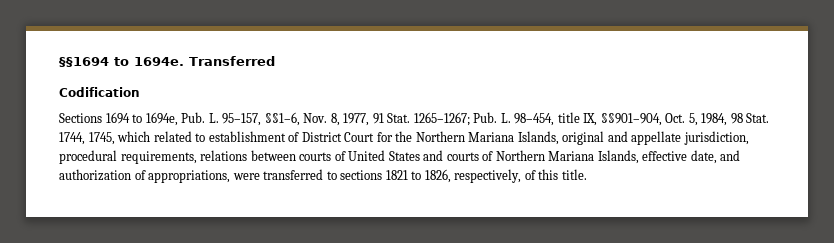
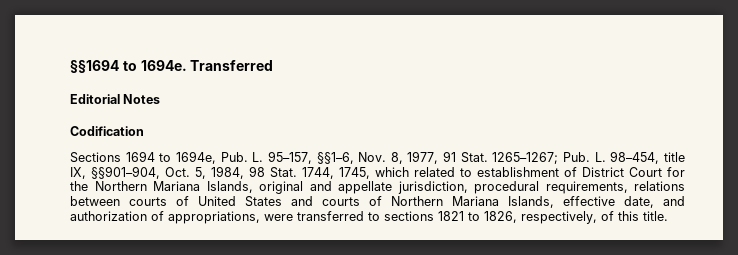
(275, 61) none -> [70,94,161,104] // Editorial Notes

